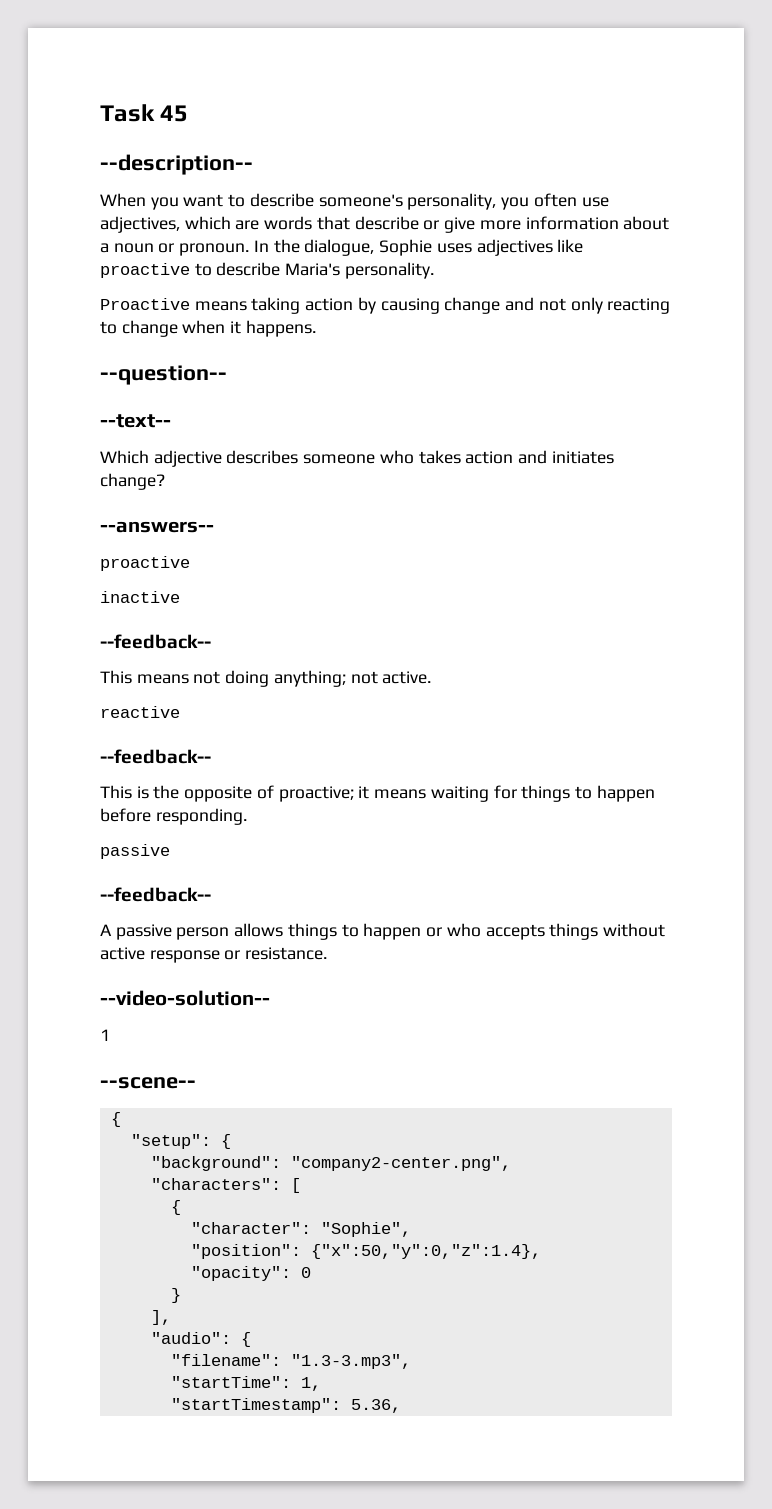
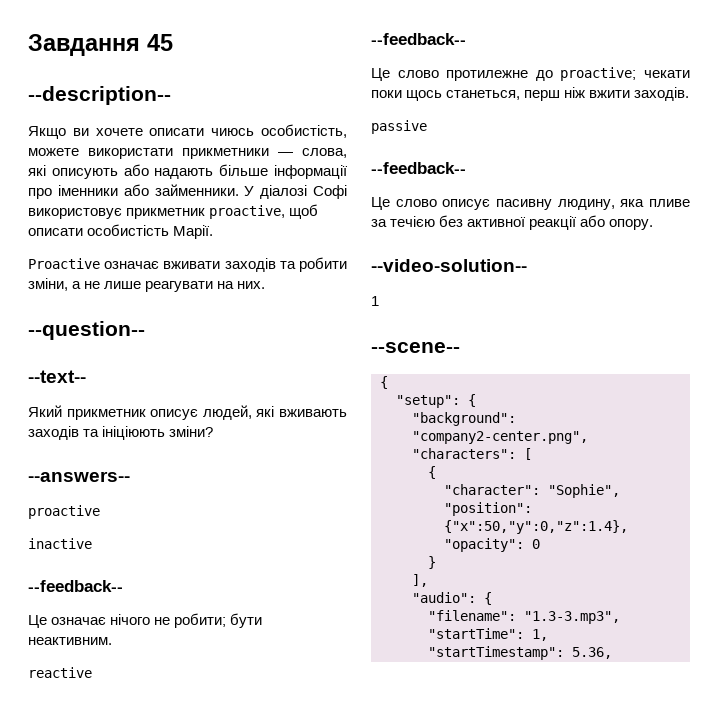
[100,104,155,122] Task -> [28,34,140,56] Завдання
[100,193,609,210] [100,216,670,233] [100,239,584,256] [100,262,434,279] [100,297,671,314] [100,320,316,337] [100,365,227,385] [100,414,171,428] [100,450,614,467] [100,473,165,490] [100,521,214,533] [100,556,190,571] [100,591,180,603] [100,634,211,649] [100,670,432,687] [100,706,180,718] [100,749,211,764] [100,785,655,802] [100,808,247,825] [100,844,170,859] [100,887,211,902] [100,923,665,940] [100,947,328,963] When you want to describe someone's personality, you often use adjectives, which are words that describe or give more information about a noun or pronoun. In the dialogue, Sophie uses adjectives like proactive to describe Maria's personality. // Proactive means taking action by causing change and not only reacting to change when it happens. // --question-- // --text-- // Which adjective describes someone who takes action and initiates change? // --answers-- // proactive // inactive // --feedback-- // This means not doing anything; not active. // reactive // --feedback-- // This is the opposite of proactive; it means waiting for things to happen before responding. // passive // --feedback-- // A passive person allows things to happen or who accepts things without active response or resistance. -> [28,124,347,139] [28,148,347,159] [28,164,348,179] [28,184,347,199] [28,204,319,219] [28,224,214,239] [28,257,347,272] [28,278,266,292] [28,321,145,340] [28,370,86,383] [28,405,347,420] [28,426,214,440] [28,471,130,482] [28,505,100,519] [28,538,92,549] [28,580,123,592] [28,613,263,628] [28,637,112,645] [28,667,92,678] [371,33,466,45] [371,67,690,81] [371,87,690,101] [371,120,427,134] [371,162,466,174] [371,197,690,210] [371,215,654,230] Якщо ви хочете описати чиюсь особистість, можете використати прикметники — слова, які описують або надають більше інформації про іменники або займенники. У діалозі Софі використовує прикметник proactive, щоб описати особистість Марії. // Proactive означає вживати заходів та робити зміни, а не лише реагувати на них. // --question-- // --text-- // Який прикметник описує людей, які вживають заходів та ініціюють зміни? // --answers-- // proactive // inactive // --feedback-- // Це означає нічого не робити; бути неактивним. // reactive // --feedback-- // Це слово протилежне до proactive; чекати поки щось станеться, перш ніж вжити заходів. // passive // --feedback-- // Це слово описує пасивну людину, яка пливе за течією без активної реакції або опору.

